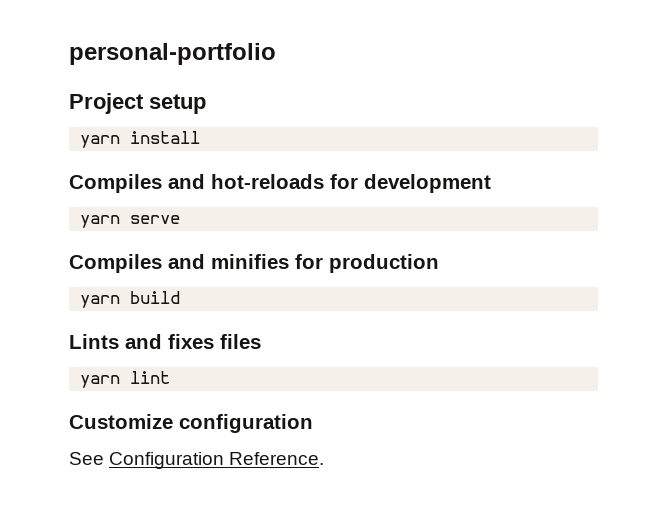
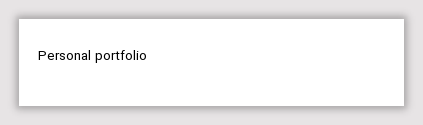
[69,43,276,65] [69,93,206,114] [80,131,201,148] [69,174,491,193] [80,215,181,228] [69,254,439,273] [80,291,181,308] [69,334,261,349] [80,371,171,388] [69,414,313,433] [69,452,325,469] personal-portfolio // Project setup // yarn install // Compiles and hot-reloads for development // yarn serve // Compiles and minifies for production // yarn build // Lints and fixes files // yarn lint // Customize configuration // See Configuration Reference. -> [38,50,147,63] Personal portfolio

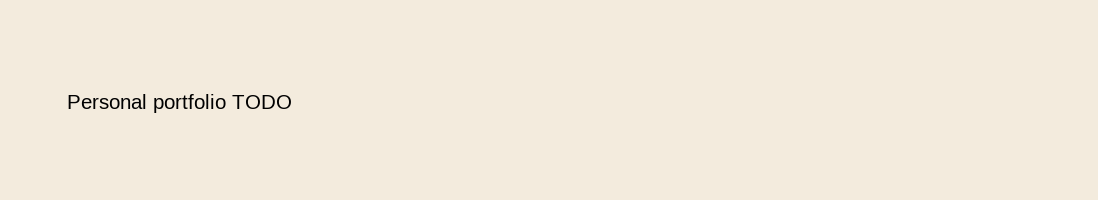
(147, 56) none -> [232,95,292,109] TODO

